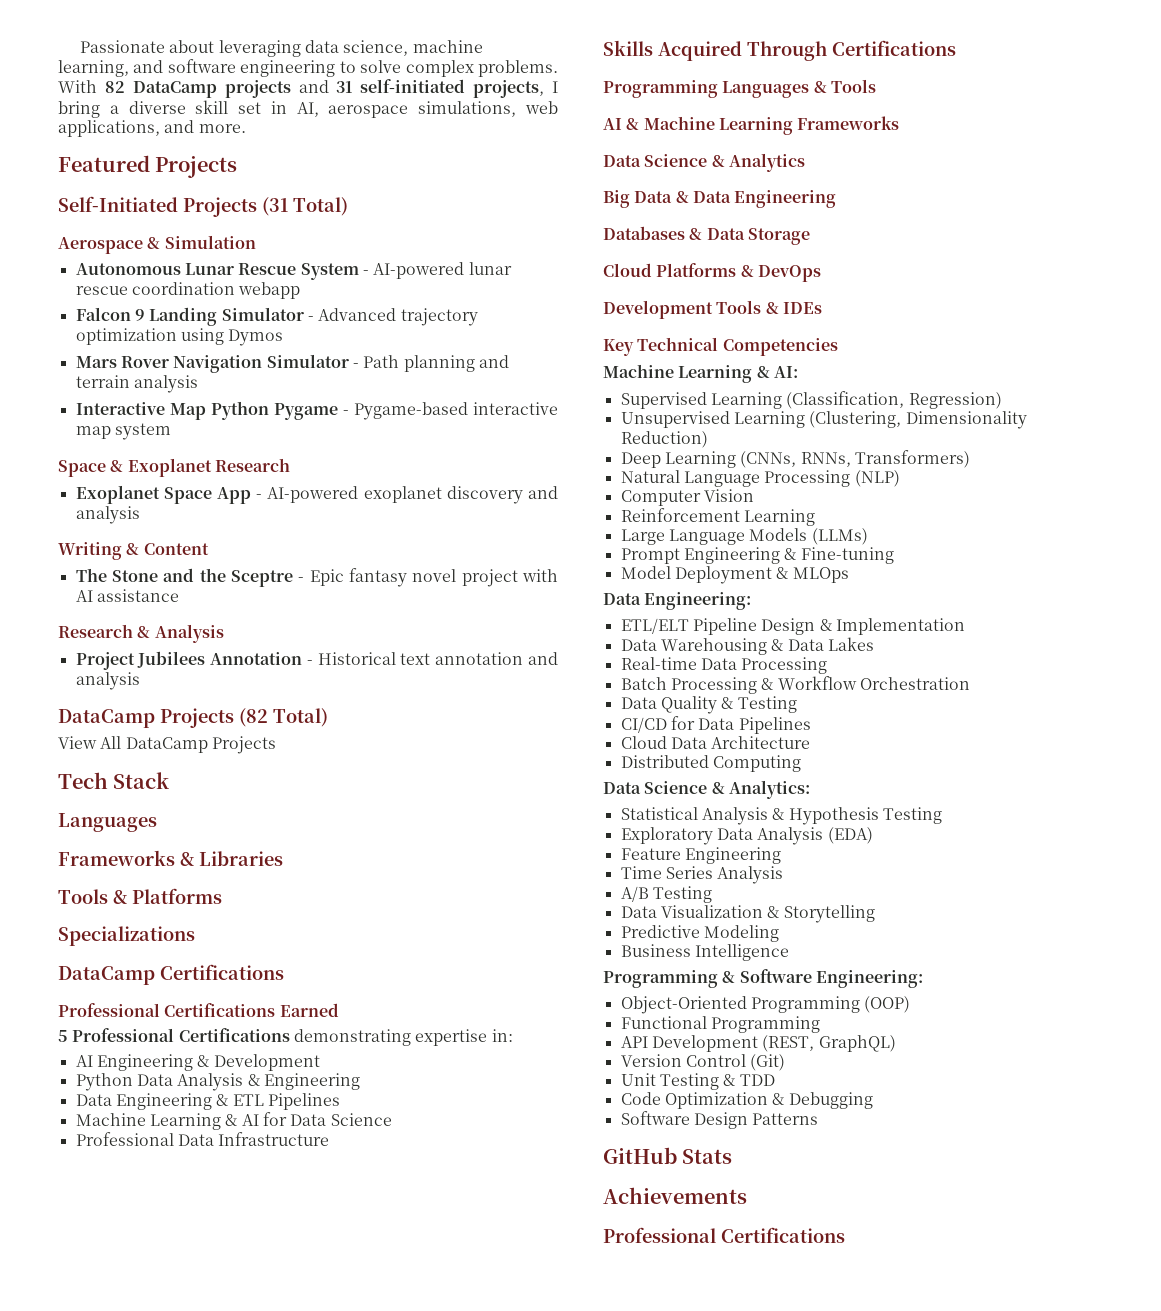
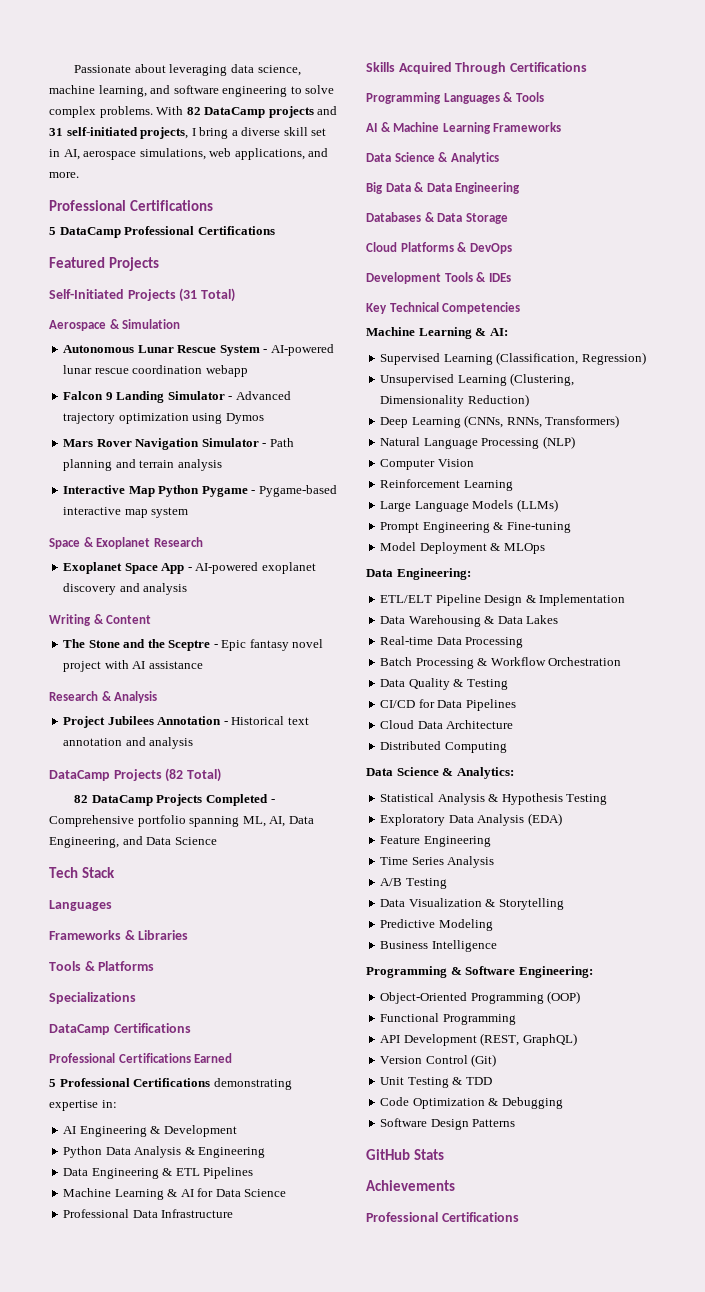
(246, 128) none -> [49,200,213,211] [49,226,275,238] // Professional Certifications // 5 DataCamp Professional Certifications
[58,736,276,754] View All DataCamp Projects -> [74,794,275,806] [49,815,314,827] [49,836,217,848] 82 DataCamp Projects Completed - Comprehensive portfolio spanning ML, AI, Data Engineering, and Data Science

